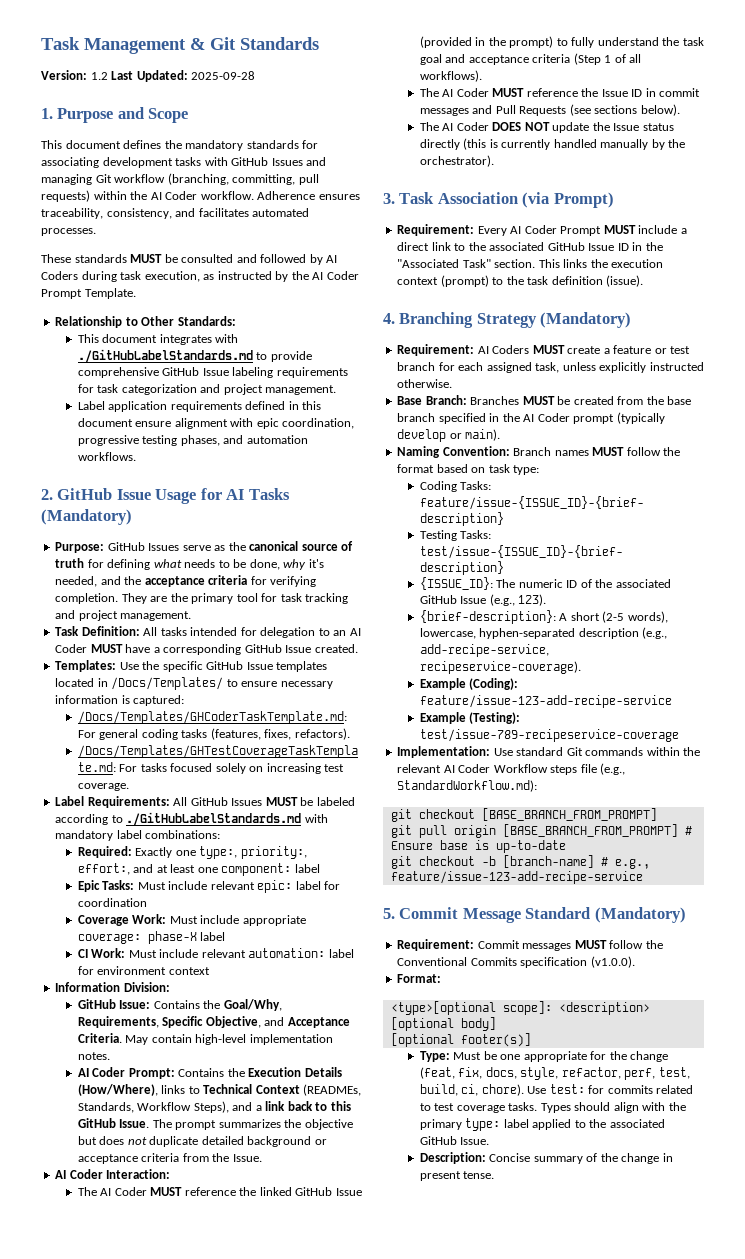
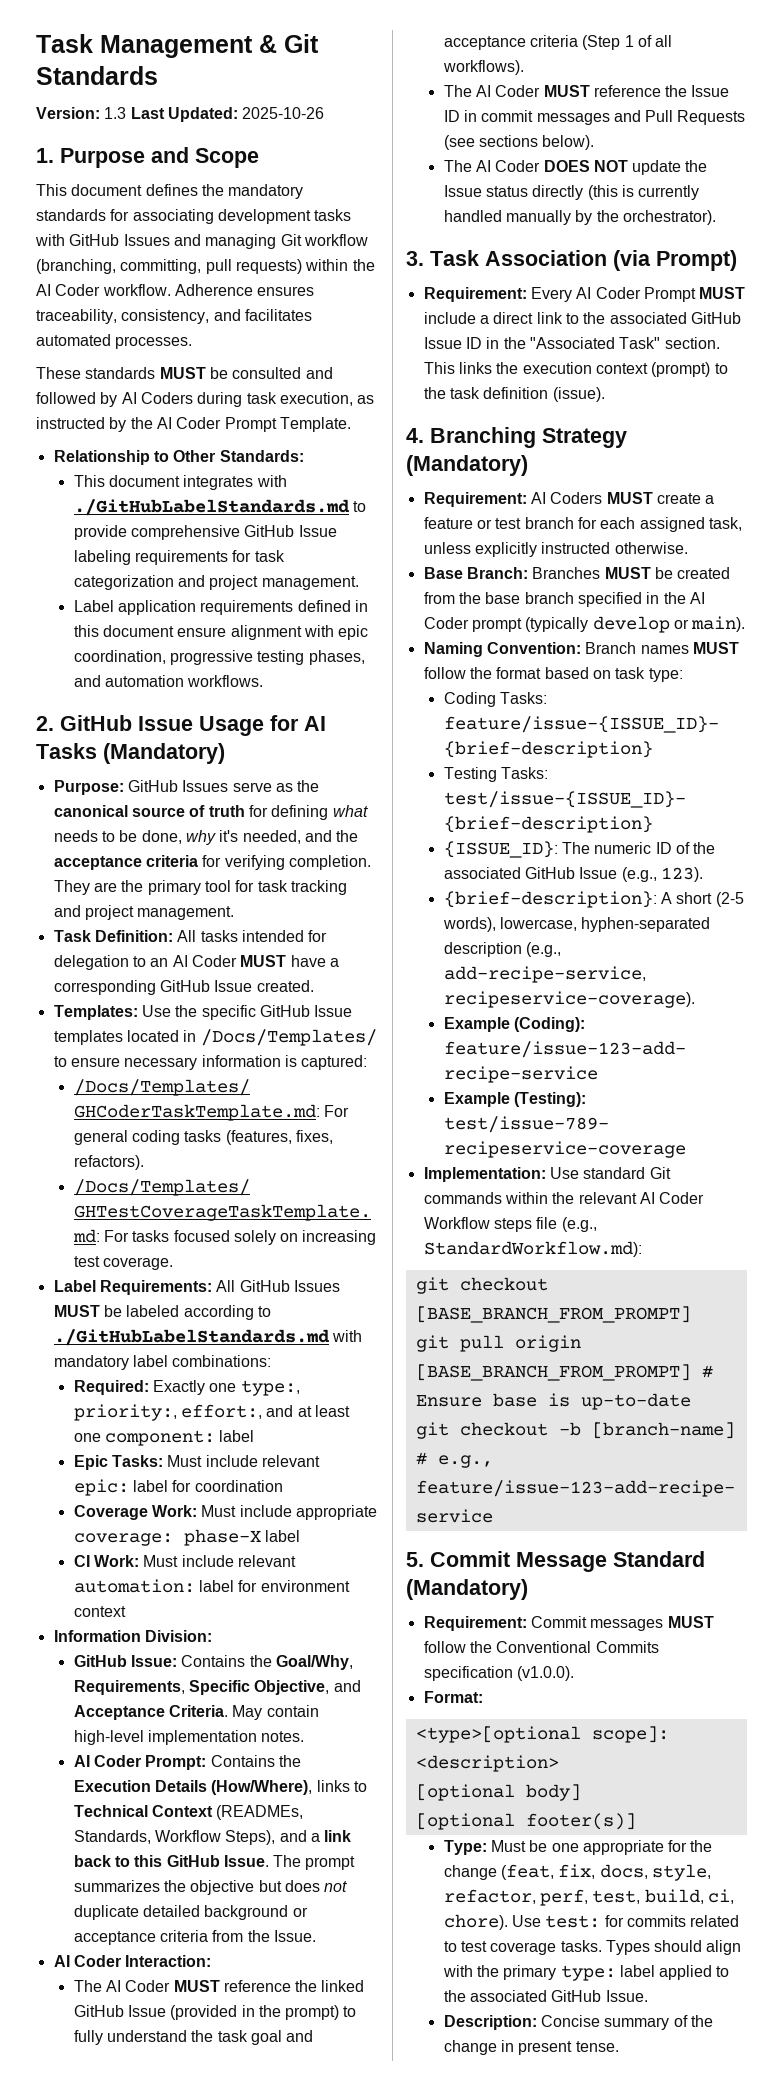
[90,72,108,80] 1.2 -> [104,107,127,119] 1.3
[191,71,256,80] 2025-09-28 -> [242,107,325,119] 2025-10-26

